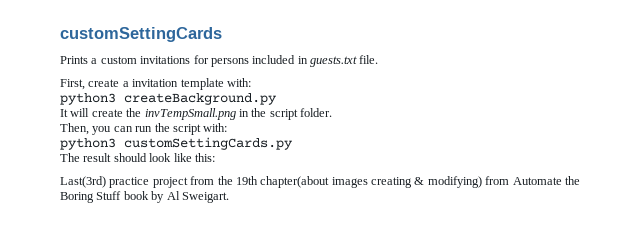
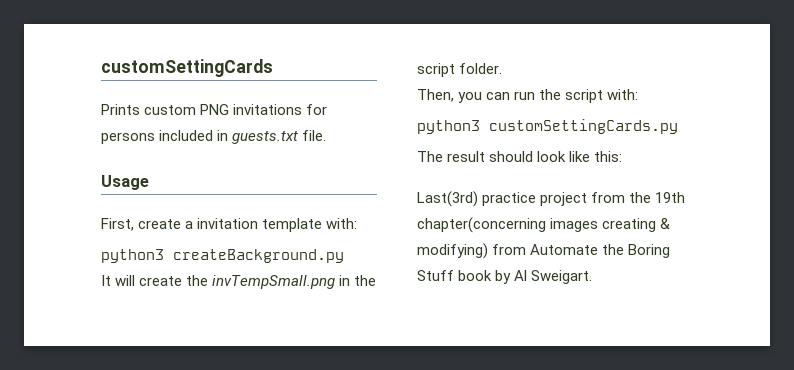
[91,56,137,64] a custom -> [144,104,230,115] custom PNG
(379, 59) none -> [101,175,149,190] // Usage
[260,176,330,188] chapter(about -> [417,217,546,233] chapter(concerning

